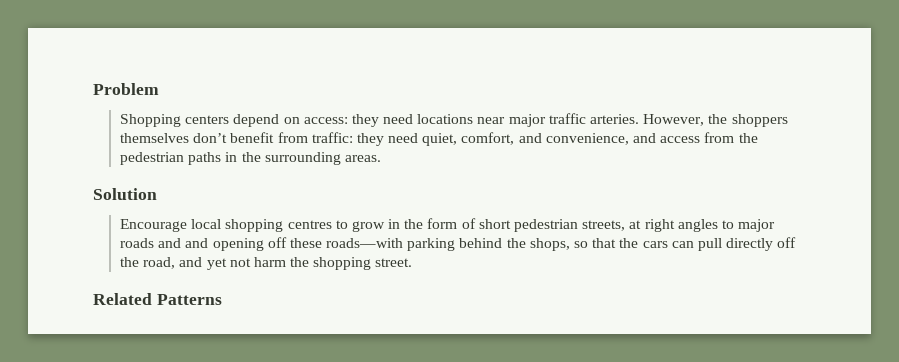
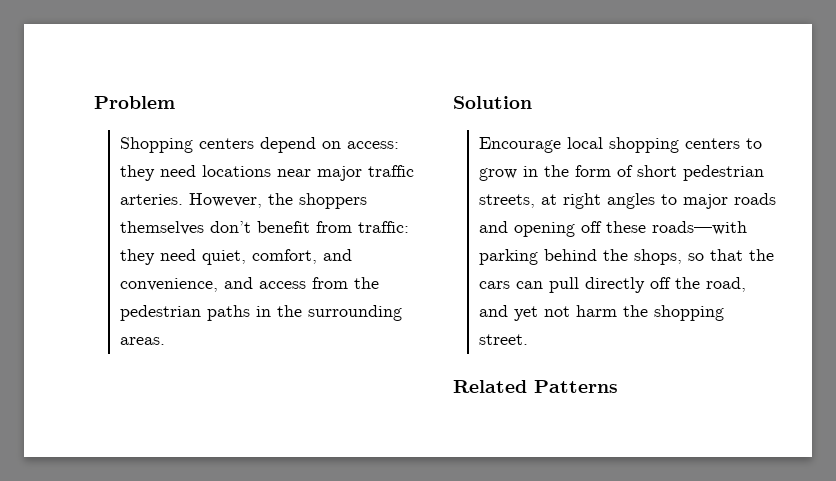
[287,220,332,229] centres -> [684,138,740,149] centers
[185,238,209,248] and -> (508, 227) none

